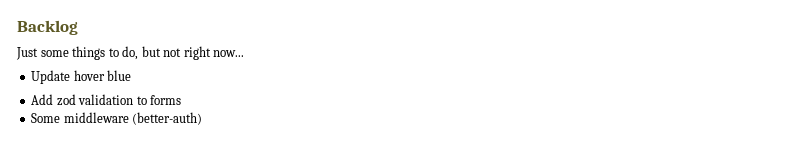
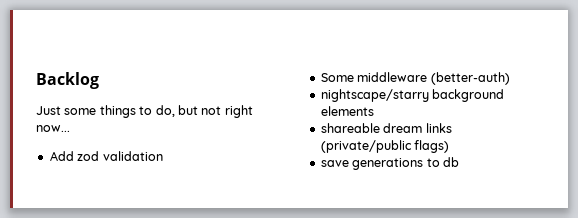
[31,70,132,84] // Update hover blue -> (70, 128) none
[136,95,182,105] to forms -> (163, 156) none
(203, 118) none -> [320,89,505,102] [320,106,374,116] [320,123,452,133] [320,140,450,153] [320,157,459,170] // nightscape/starry background elements // shareable dream links (private/public flags) // save generations to db

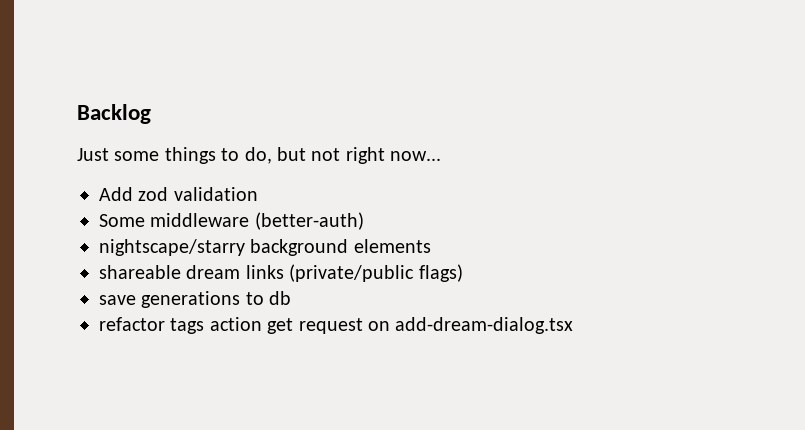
(459, 162) none -> [99,317,574,334] // refactor tags action get request on add-dream-dialog.tsx

